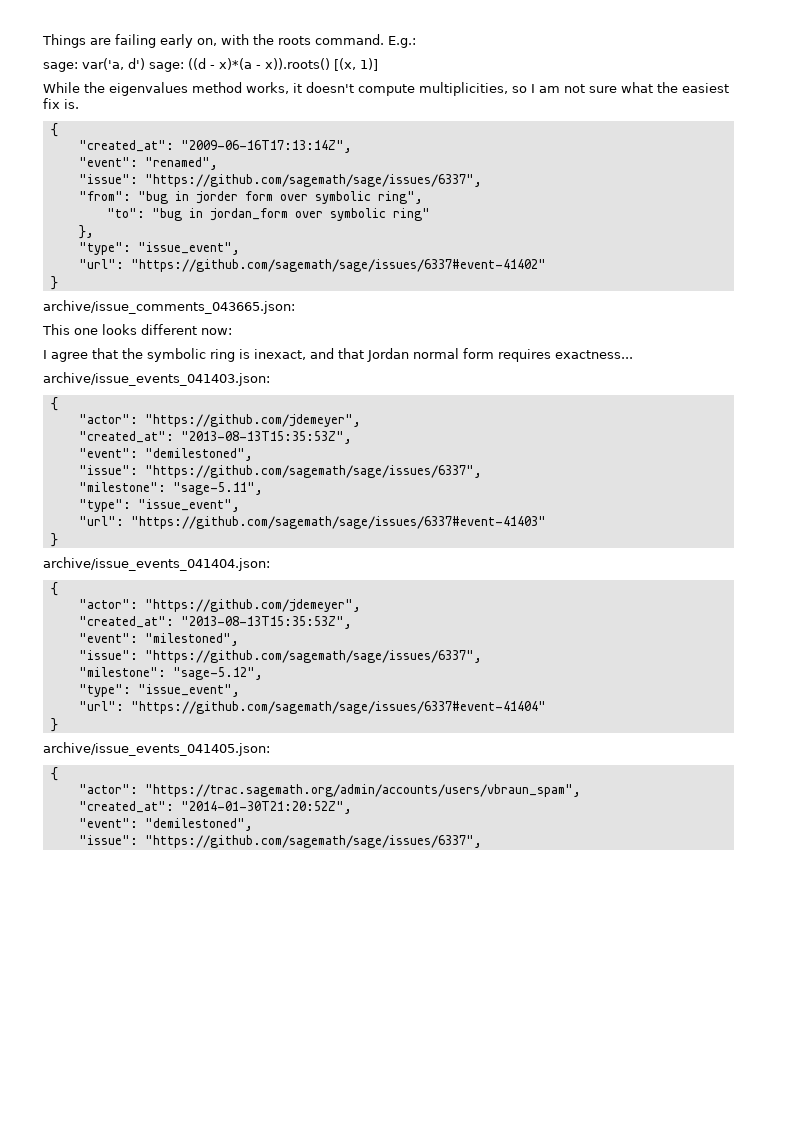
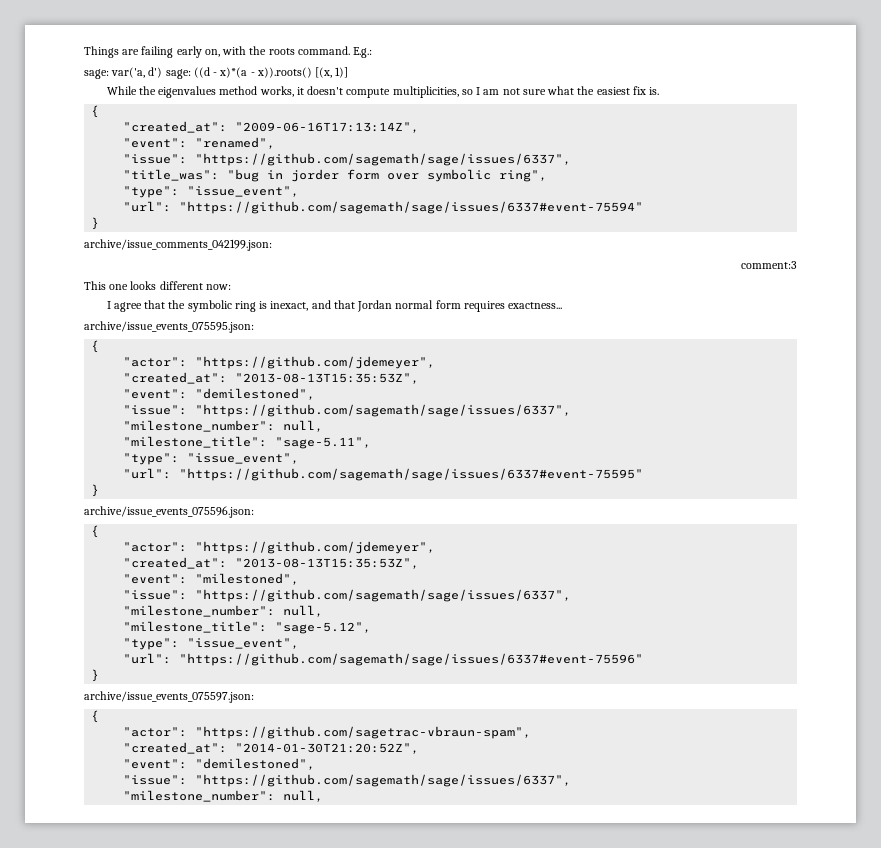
[78,191,131,201] "from": -> [123,169,220,181] "title_was":
[106,208,430,221] [78,225,94,239] [78,242,240,255] [78,259,546,272] [50,276,58,290] [43,300,295,314] // "to": "bug in jordan_form over symbolic ring" // }, // "type": "issue_event", // "url": "https://github.com/sagemath/sage/issues/6337#event-41402" // } // archive/issue_comments_043665.json: -> [123,186,300,198] [123,201,644,214] [91,217,100,230] [84,239,272,251] [741,261,797,269] // "type": "issue_event", // "url": "https://github.com/sagemath/sage/issues/6337#event-75594" // } // archive/issue_comments_042199.json: // comment:3
[43,372,270,386] archive/issue_events_041403.json: -> [84,321,254,333] archive/issue_events_075595.json:
[78,482,166,492] "milestone": -> [123,420,324,432] [123,436,268,448] "milestone_number": null, // "milestone_title":
[130,516,546,529] [50,533,58,547] [43,557,270,571] "https://github.com/sagemath/sage/issues/6337#event-41403" // } // archive/issue_events_041404.json: -> [179,468,644,481] [91,484,100,497] [84,506,254,518] "https://github.com/sagemath/sage/issues/6337#event-75595" // } // archive/issue_events_075596.json:
[78,667,166,677] "milestone": -> [123,605,324,617] [123,621,268,633] "milestone_number": null, // "milestone_title":
[130,701,546,714] [50,718,58,732] [43,742,270,756] [50,767,58,781] [78,784,581,797] "https://github.com/sagemath/sage/issues/6337#event-41404" // } // archive/issue_events_041405.json: // { // "actor": "https://trac.sagemath.org/admin/accounts/users/vbraun_spam", -> [179,653,644,666] [91,669,100,682] [84,691,254,703] [91,710,100,723] [123,726,532,739] "https://github.com/sagemath/sage/issues/6337#event-75596" // } // archive/issue_events_075597.json: // { // "actor": "https://github.com/sagetrac-vbraun-spam",
(482, 841) none -> [123,790,324,802] // "milestone_number": null,

